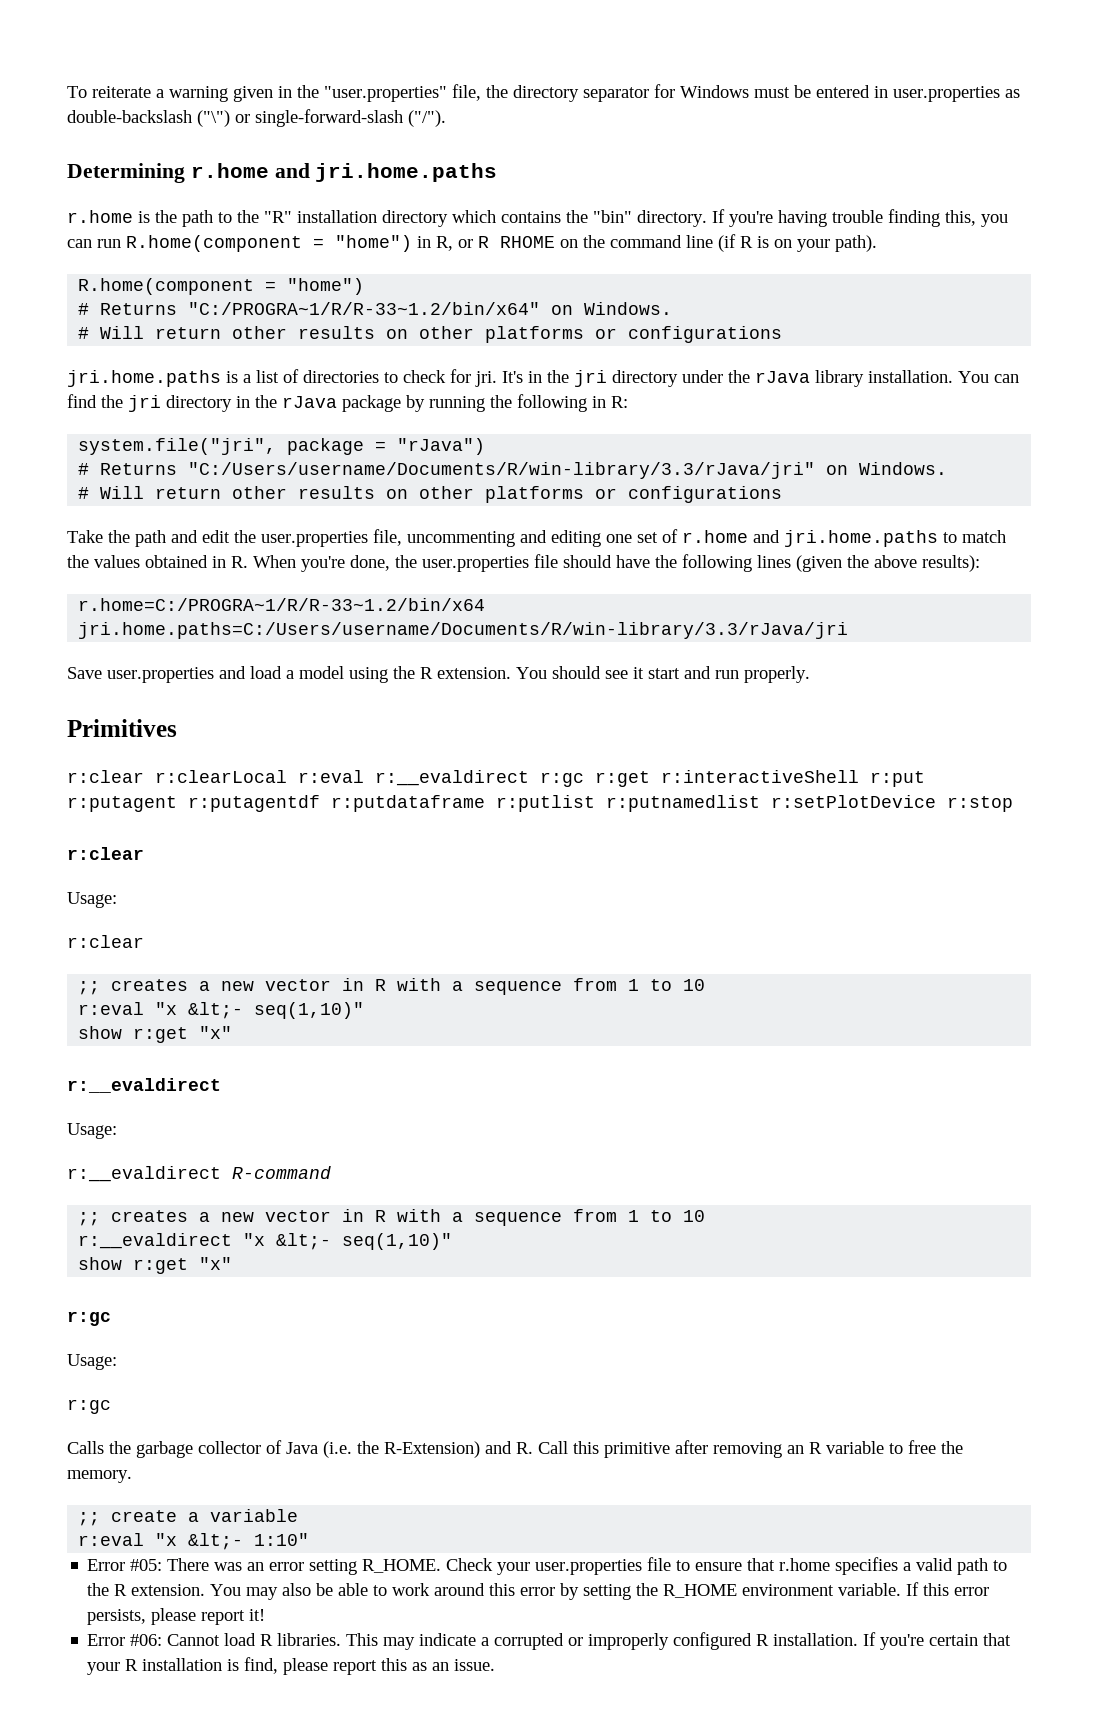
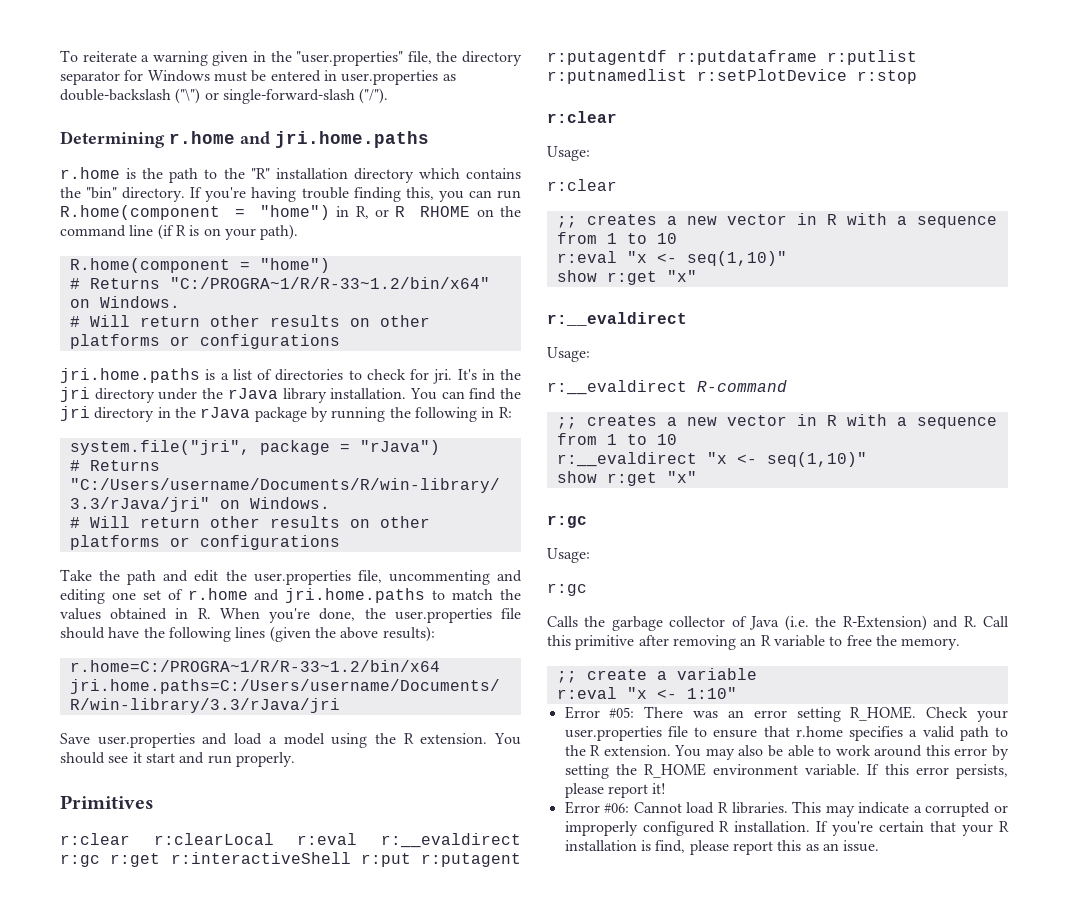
[188,1002,244,1019] &lt;- -> [656,253,677,263] <-
[276,1233,332,1250] &lt;- -> [736,454,757,464] <-
[188,1533,244,1550] &lt;- -> [656,689,677,699] <-

